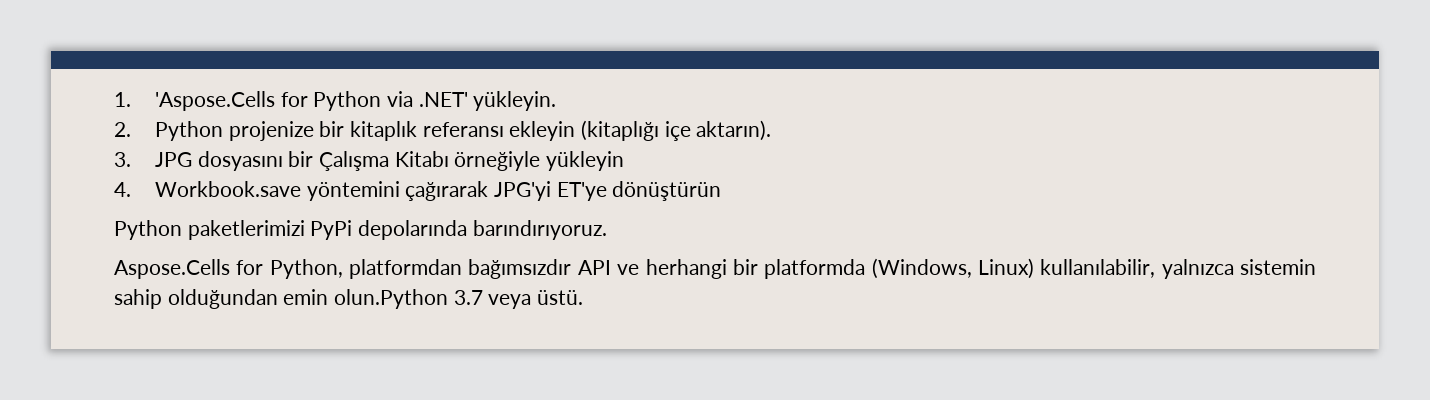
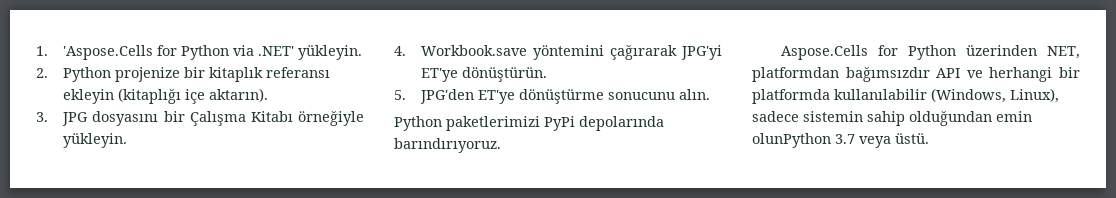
[545,151,624,171] yükleyin -> [63,133,128,148] yükleyin.
[612,181,722,201] dönüştürün -> [462,67,548,82] [394,89,711,104] dönüştürün. // 5. JPG'den ET'ye dönüştürme sonucunu alın.
[269,259,343,279] Python, -> [907,45,1080,60] Python üzerinden NET,
[871,258,1234,279] (Windows, Linux) kullanılabilir, yalnızca -> [834,88,1059,103] [752,111,799,122] kullanılabilir (Windows, Linux), sadece
[334,289,449,309] olun.Python -> [752,133,831,148] olunPython

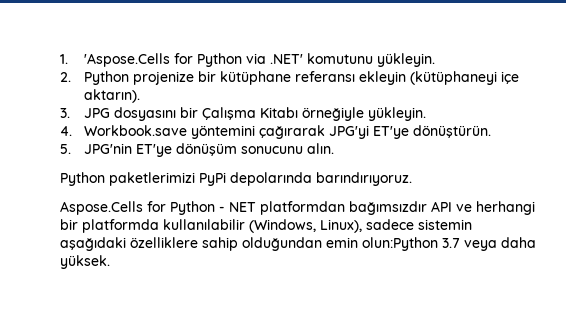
(295, 51) none -> [306,53,373,64] komutunu
[209,67,264,82] kitaplık -> [219,71,291,85] kütüphane
[118,88,182,104] (kitaplığı -> [409,71,497,85] (kütüphaneyi
[420,89,605,104] JPG'den ET'ye dönüştürme -> [83,143,237,157] JPG'nin ET'ye dönüşüm
[965,45,1080,59] üzerinden NET, -> [219,202,256,212] - NET
(863, 116) none -> [60,237,198,251] aşağıdaki özelliklere
[752,133,831,148] olunPython -> [362,237,438,251] olun:Python
[895,133,929,144] üstü. -> [501,237,536,248] [60,255,110,269] daha yüksek.

